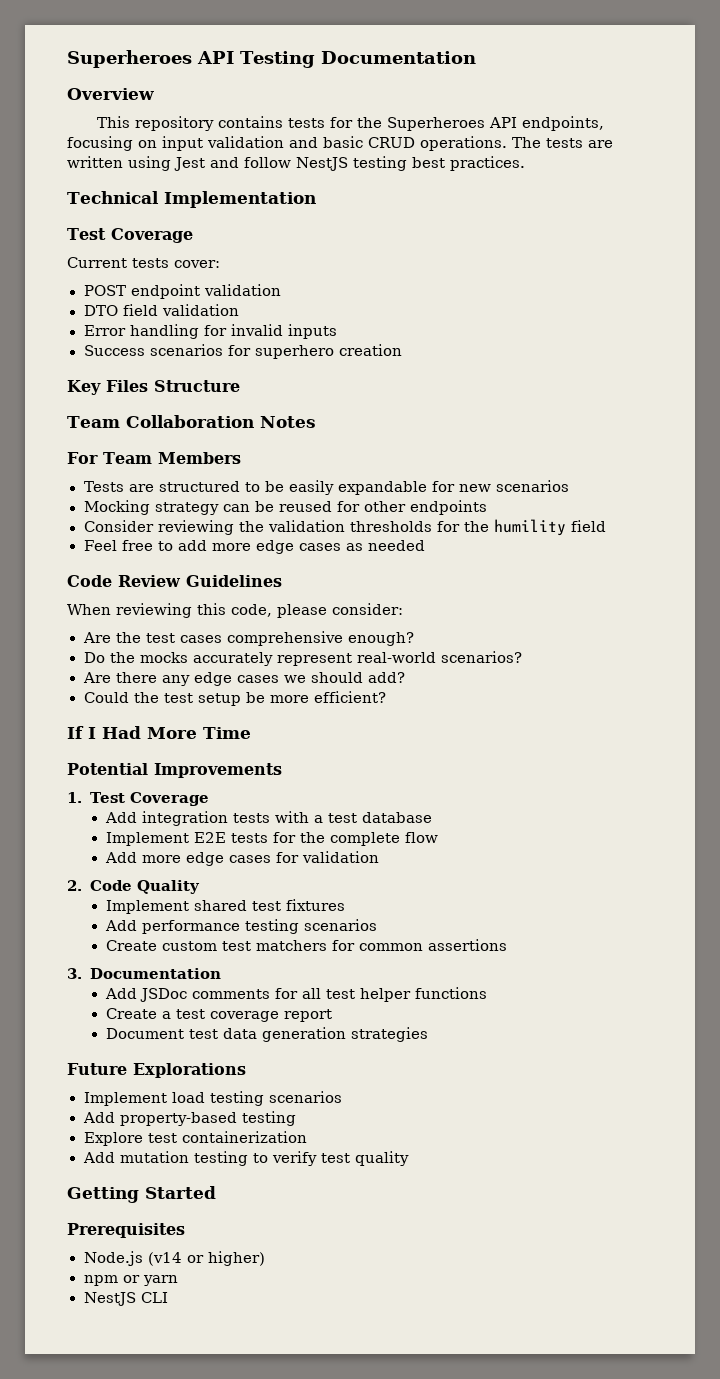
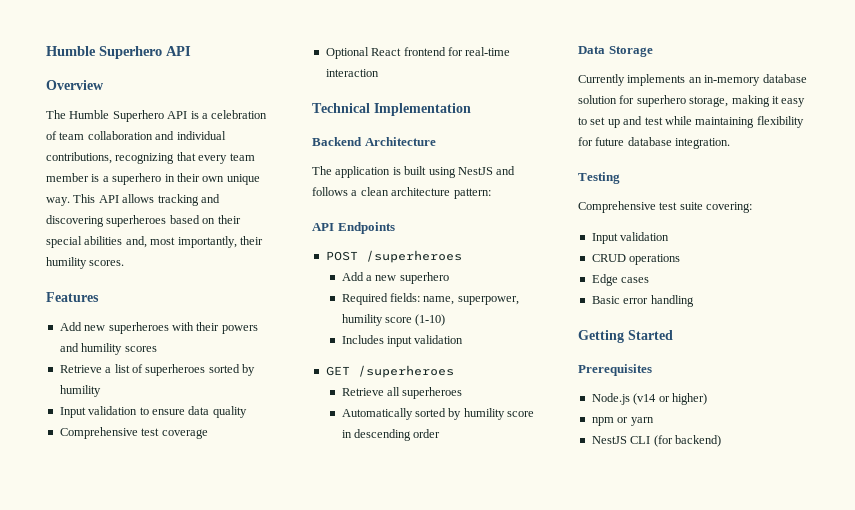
[67,50,476,68] Superheroes API Testing Documentation -> [46,46,191,59] Humble Superhero API
[96,116,604,131] [67,136,613,151] [67,156,525,171] [67,191,316,208] [67,228,193,243] [67,257,220,268] [83,284,281,299] [83,304,239,316] [83,324,337,339] [83,344,402,359] [67,380,240,395] [67,415,316,428] [67,452,241,464] [83,480,570,495] [83,500,487,515] [83,519,606,536] [83,540,425,554] [67,575,282,587] [67,603,403,618] [82,631,414,646] [83,651,522,666] [82,672,405,686] [83,691,386,706] [67,726,251,739] [67,763,282,778] [67,792,210,806] [104,811,432,826] [105,832,438,846] [104,851,379,866] [67,880,200,894] [105,899,345,914] [104,919,377,934] [105,939,507,951] [67,968,221,979] [104,987,487,1002] [105,1008,332,1022] [105,1027,428,1042] [67,1063,246,1078] [83,1091,342,1106] [82,1111,296,1126] [83,1131,307,1146] [82,1151,409,1166] This repository contains tests for the Superheroes API endpoints, focusing on input validation and basic CRUD operations. The tests are written using Jest and follow NestJS testing best practices. // Technical Implementation // Test Coverage // Current tests cover: // POST endpoint validation // DTO field validation // Error handling for invalid inputs // Success scenarios for superhero creation // Key Files Structure // Team Collaboration Notes // For Team Members // Tests are structured to be easily expandable for new scenarios // Mocking strategy can be reused for other endpoints // Consider reviewing the validation thresholds for the humility field // Feel free to add more edge cases as needed // Code Review Guidelines // When reviewing this code, please consider: // Are the test cases comprehensive enough? // Do the mocks accurately represent real-world scenarios? // Are there any edge cases we should add? // Could the test setup be more efficient? // If I Had More Time // Potential Improvements // 1. Test Coverage // Add integration tests with a test database // Implement E2E tests for the complete flow // Add more edge cases for validation // 2. Code Quality // Implement shared test fixtures // Add performance testing scenarios // Create custom test matchers for common assertions // 3. Documentation // Add JSDoc comments for all test helper functions // Create a test coverage report // Document test data generation strategies // Future Explorations // Implement load testing scenarios // Add property-based testing // Explore test containerization // Add mutation testing to verify test quality -> [46,110,268,122] [46,131,226,140] [46,152,255,164] [46,173,260,185] [46,194,220,206] [46,215,241,227] [46,236,263,248] [46,257,125,269] [46,292,99,302] [59,322,258,334] [59,343,157,355] [59,364,255,376] [59,385,101,397] [59,406,247,418] [59,427,208,439] [325,47,511,59] [325,69,379,77] [312,103,471,116] [312,137,436,146] [312,166,516,178] [312,187,491,199] [312,222,395,234] [325,250,462,263] [341,272,449,284] [341,293,519,305] [341,314,446,326] [341,335,464,347] [325,365,454,378] [341,387,463,399] [341,408,534,420] [341,429,441,441] [578,46,653,57] [578,74,807,86] [578,95,806,107] [578,116,804,128] [578,137,731,149] [578,172,620,184] [578,201,753,213] [591,232,670,244] [591,254,681,265] [591,274,650,286] [591,295,694,307] The Humble Superhero API is a celebration of team collaboration and individual contributions, recognizing that every team member is a superhero in their own unique way. This API allows tracking and discovering superheroes based on their special abilities and, most importantly, their humility scores. // Features // Add new superheroes with their powers and humility scores // Retrieve a list of superheroes sorted by humility // Input validation to ensure data quality // Comprehensive test coverage // Optional React frontend for real-time interaction // Technical Implementation // Backend Architecture // The application is built using NestJS and follows a clean architecture pattern: // API Endpoints // POST /superheroes // Add a new superhero // Required fields: name, superpower, humility score (1-10) // Includes input validation // GET /superheroes // Retrieve all superheroes // Automatically sorted by humility score in descending order // Data Storage // Currently implements an in-memory database solution for superhero storage, making it easy to set up and test while maintaining flexibility for future database integration. // Testing // Comprehensive test suite covering: // Input validation // CRUD operations // Edge cases // Basic error handling
(168, 1297) none -> [653,435,721,447] (for backend)

